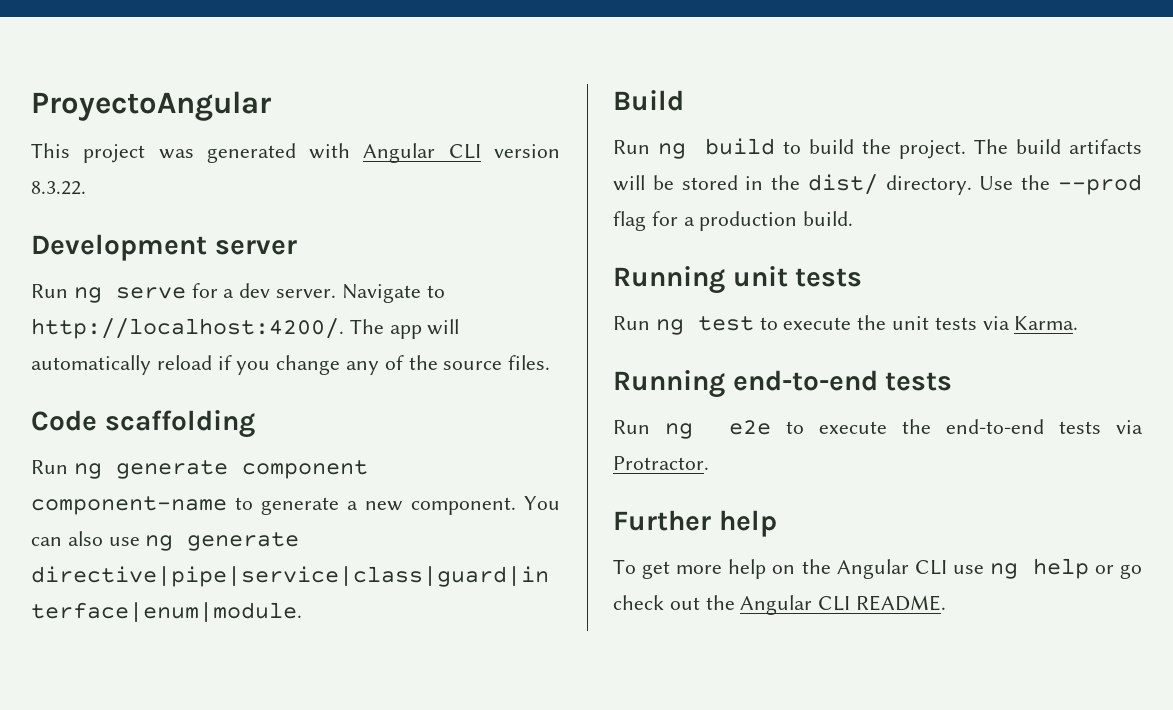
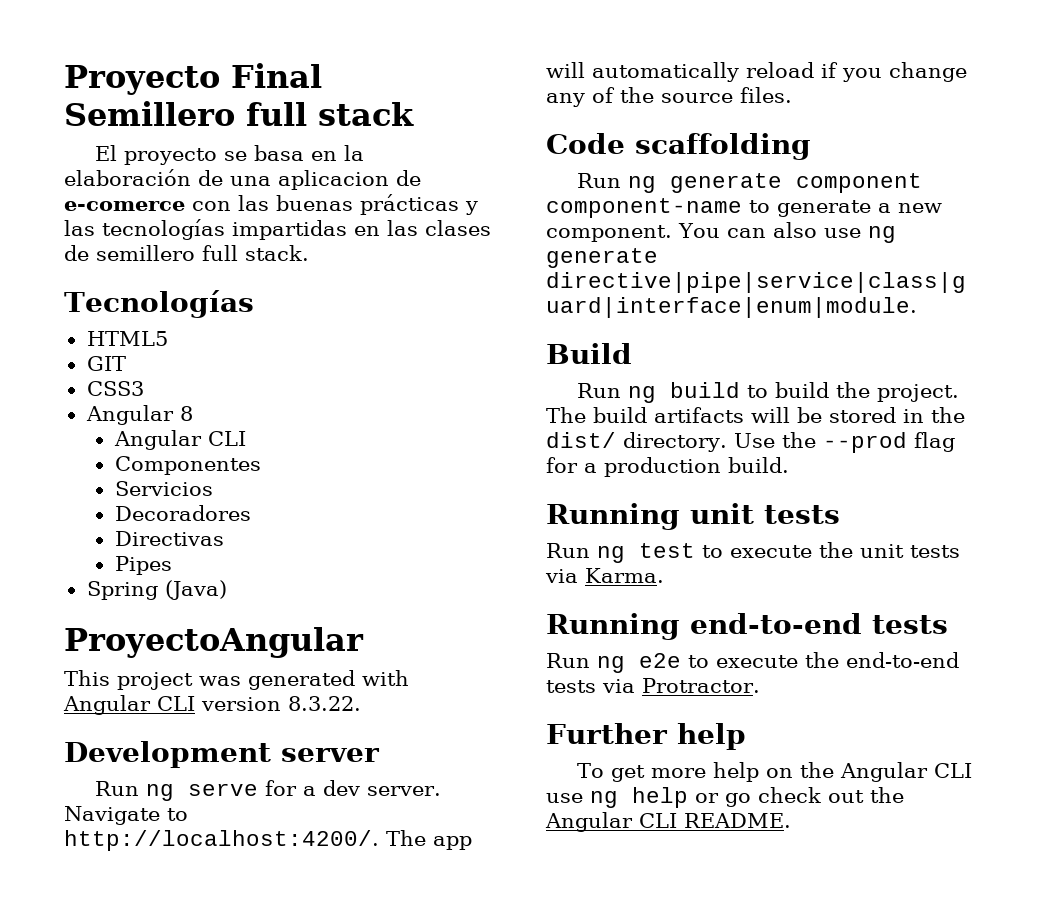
(31, 106) none -> [64,63,322,95] [64,101,414,126] [95,145,365,165] [64,169,421,190] [64,194,478,215] [64,219,491,240] [64,245,309,261] [64,290,254,318] [86,331,168,346] [86,356,126,371] [86,381,144,396] [85,405,193,425] [113,430,246,450] [114,456,261,475] [114,481,213,496] [114,505,251,521] [114,531,224,546] [114,556,172,575] [86,580,227,600] Proyecto Final Semillero full stack // El proyecto se basa en la elaboración de una aplicacion de e-comerce con las buenas prácticas y las tecnologías impartidas en las clases de semillero full stack. // Tecnologías // HTML5 // GIT // CSS3 // Angular 8 // Angular CLI // Componentes // Servicios // Decoradores // Directivas // Pipes // Spring (Java) //

